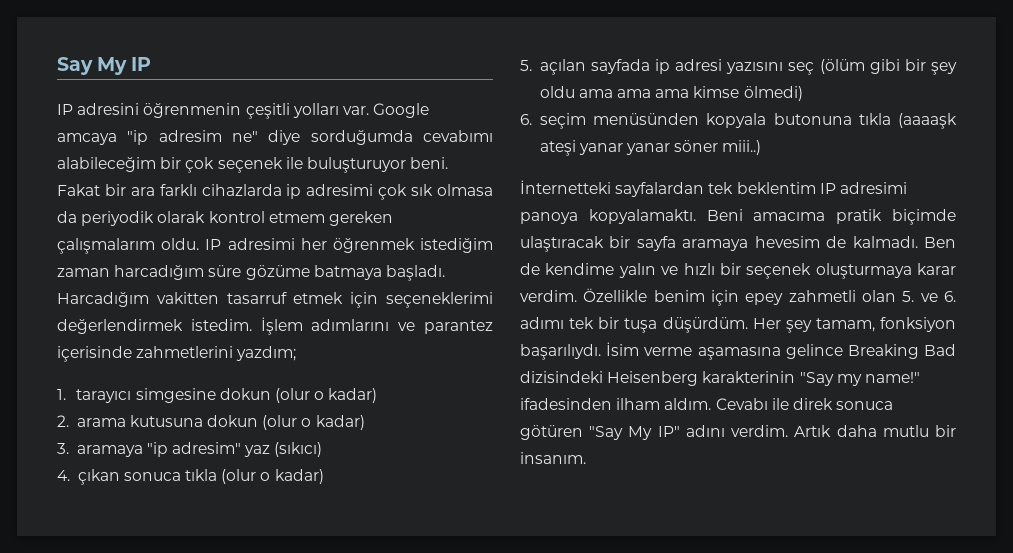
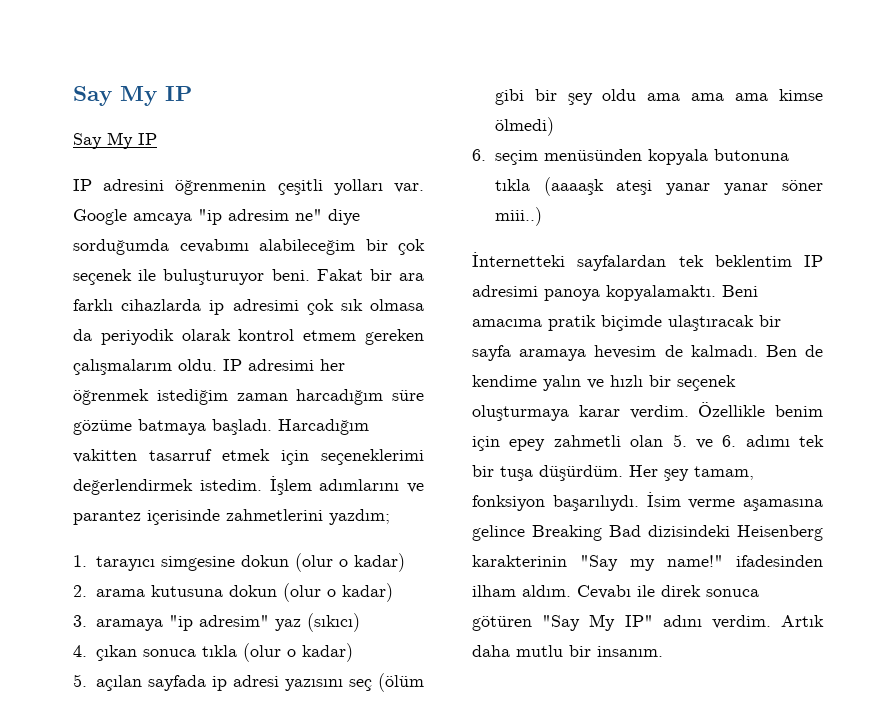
[57,57,152,75] Say My IP -> [73,86,192,106] [73,132,157,149] Say My IP // Say My IP

